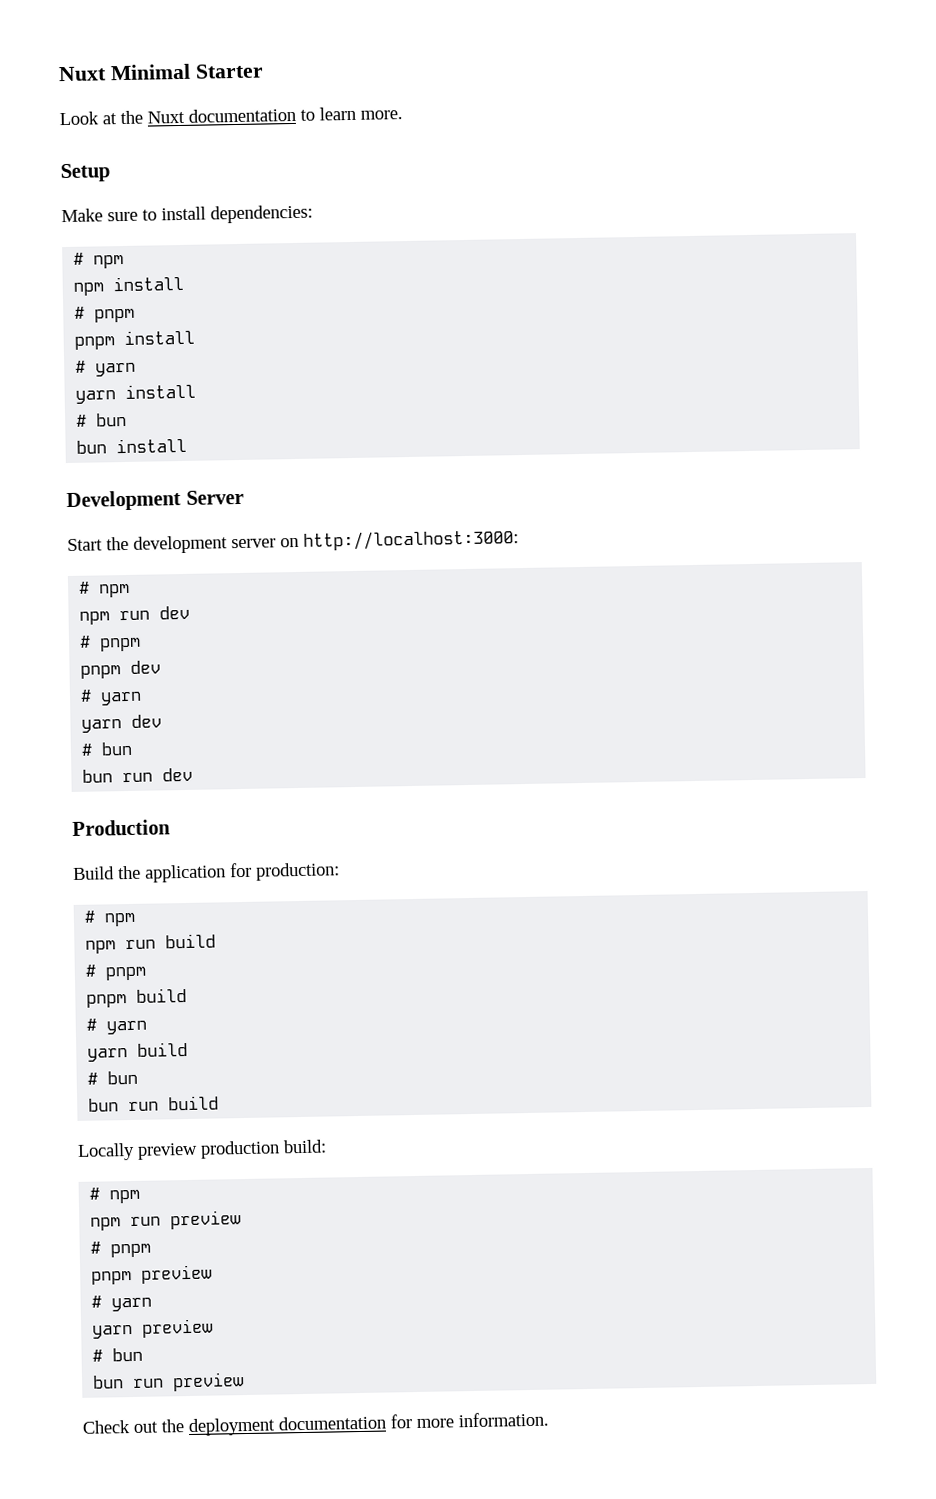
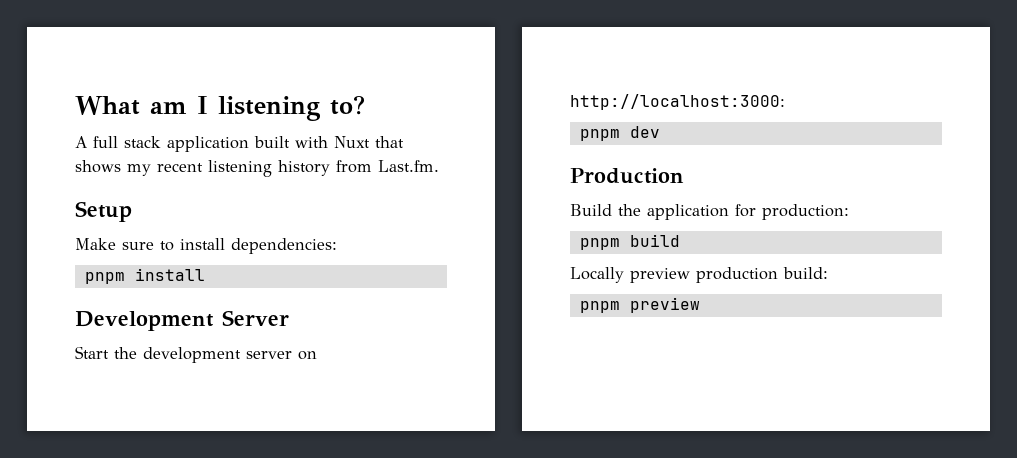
[58,63,264,82] [59,106,403,126] Nuxt Minimal Starter // Look at the Nuxt documentation to learn more. -> [75,95,365,121] [75,136,404,152] [75,160,439,177] What am I listening to? // A full stack application built with Nuxt that shows my recent listening history from Last.fm.
[73,252,125,269] [73,275,185,296] [74,306,136,323] [74,329,196,350] [75,360,137,377] [75,383,197,404] [76,412,128,427] [76,440,108,454] # npm // npm install // # pnpm // pnpm install // # yarn // yarn install // # bun // bun -> [84,272,125,284] pnpm
[78,581,131,598] [79,605,191,625] [79,635,142,652] [80,660,162,679] [80,689,143,706] [81,714,163,733] [81,741,134,756] [82,769,154,783] # npm // npm run dev // # pnpm // pnpm dev // # yarn // yarn dev // # bun // bun run -> [579,129,620,141] pnpm
[84,910,137,927] [85,933,217,954] [85,964,148,981] [86,987,188,1008] [86,1018,148,1035] [87,1041,189,1062] [87,1070,139,1085] [88,1098,160,1112] # npm // npm run build // # pnpm // pnpm build // # yarn // yarn build // # bun // bun run -> [579,238,620,250] pnpm
[89,1187,141,1204] [90,1210,242,1231] [90,1241,152,1258] [91,1264,213,1285] [91,1295,153,1312] [92,1318,214,1339] [92,1347,144,1362] [92,1372,245,1392] [82,1411,549,1437] # npm // npm run preview // # pnpm // pnpm preview // # yarn // yarn preview // # bun // bun run preview // Check out the deployment documentation for more information. -> [579,297,700,313] pnpm preview

